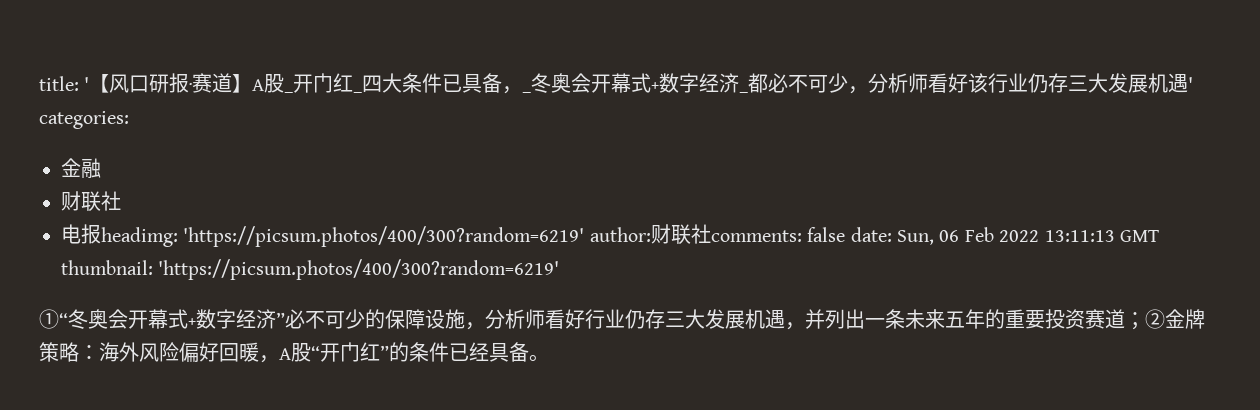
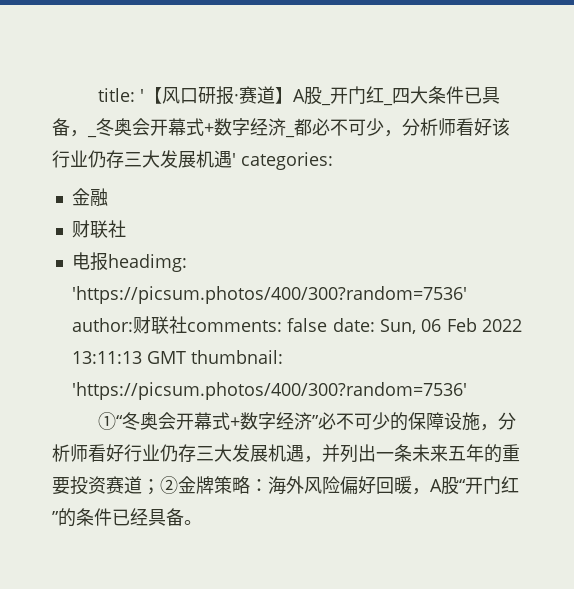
[183,226,585,247] 'https://picsum.photos/400/300?random=6219' -> [71,286,467,304] 'https://picsum.photos/400/300?random=7536'
[158,259,560,280] 'https://picsum.photos/400/300?random=6219' -> [71,382,467,400] 'https://picsum.photos/400/300?random=7536'

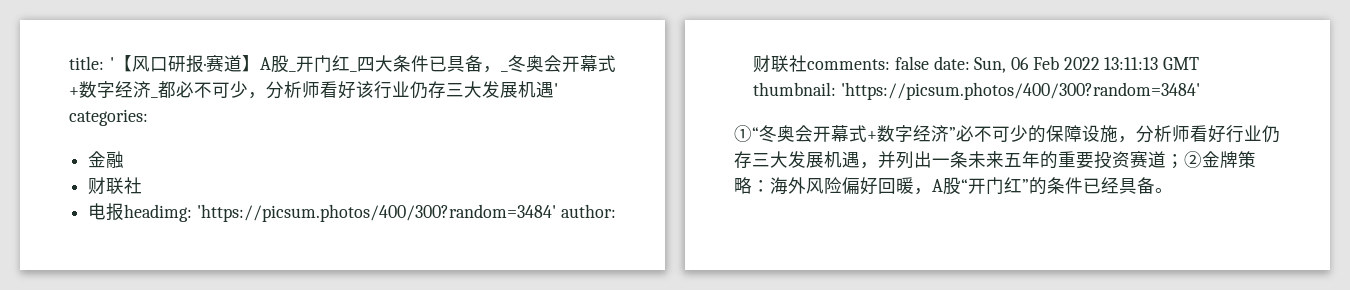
[71,286,467,304] 'https://picsum.photos/400/300?random=7536' -> [197,204,557,222] 'https://picsum.photos/400/300?random=3484'
[71,382,467,400] 'https://picsum.photos/400/300?random=7536' -> [840,82,1200,100] 'https://picsum.photos/400/300?random=3484'

